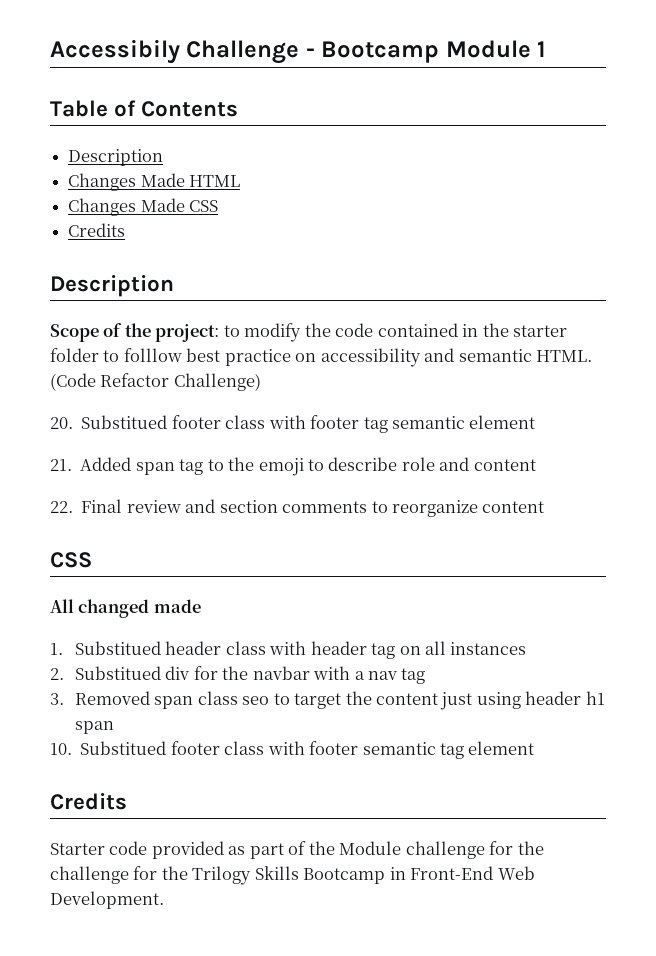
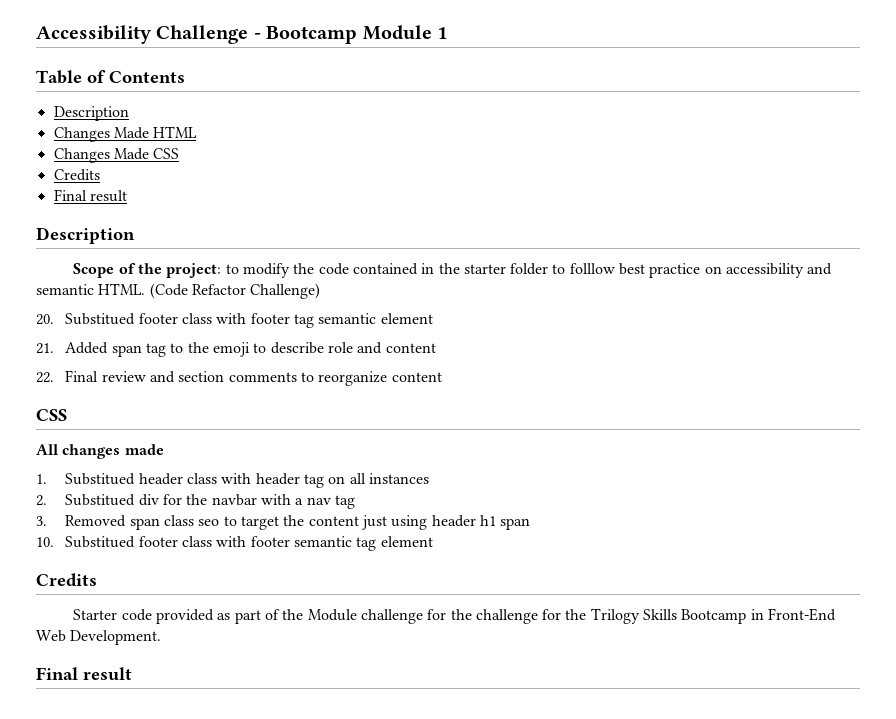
[50,39,180,64] Accessibily -> [36,25,152,44] Accessibility
(126, 230) none -> [53,189,127,202] // Final result
[78,599,150,618] changed -> [62,444,121,459] changes
(164, 900) none -> [36,667,132,681] // Final result

